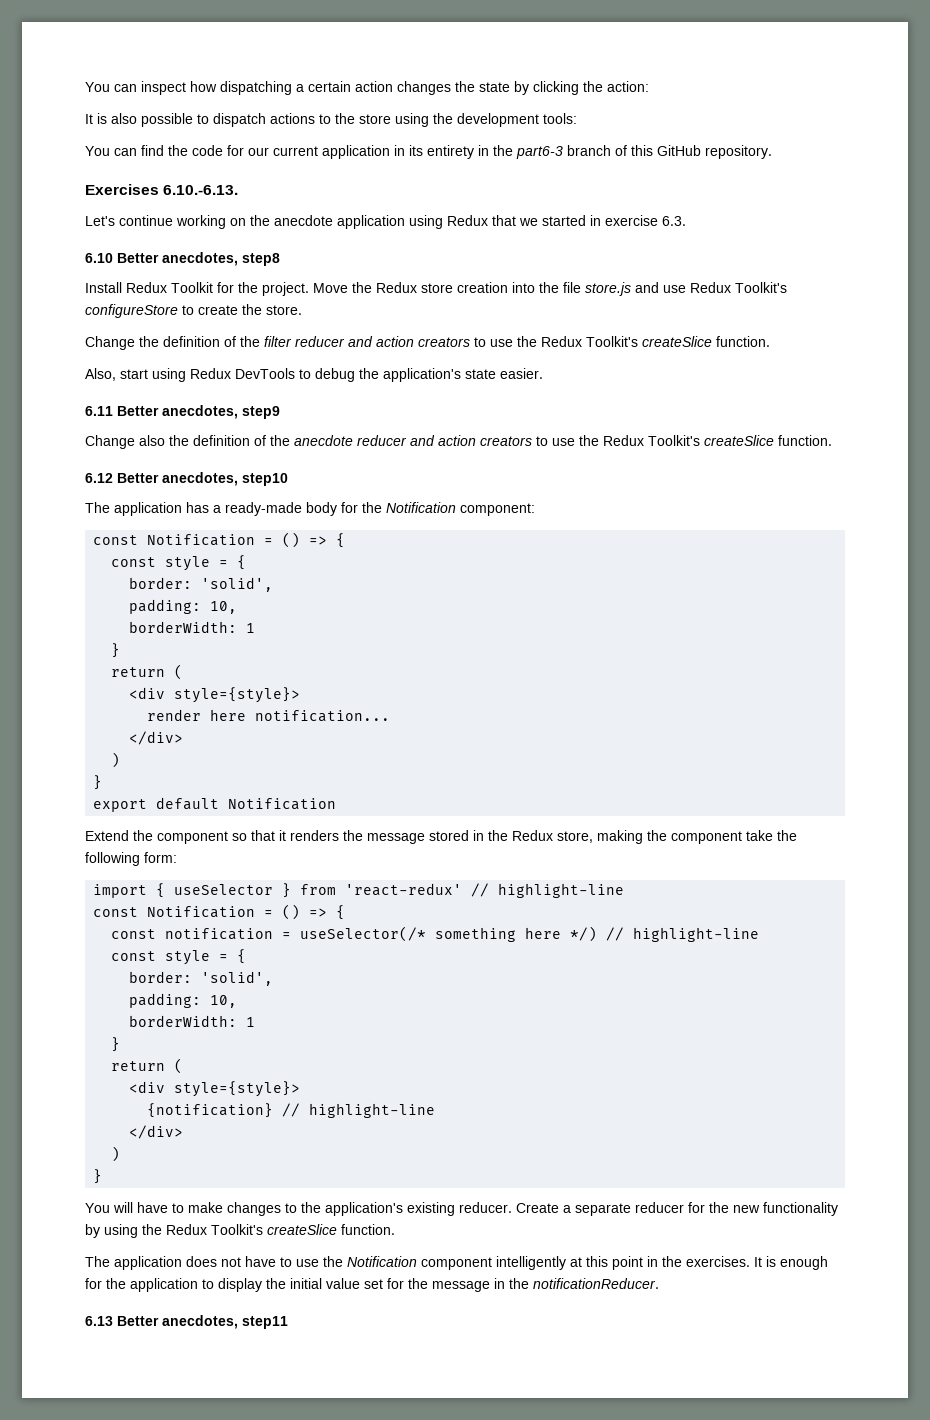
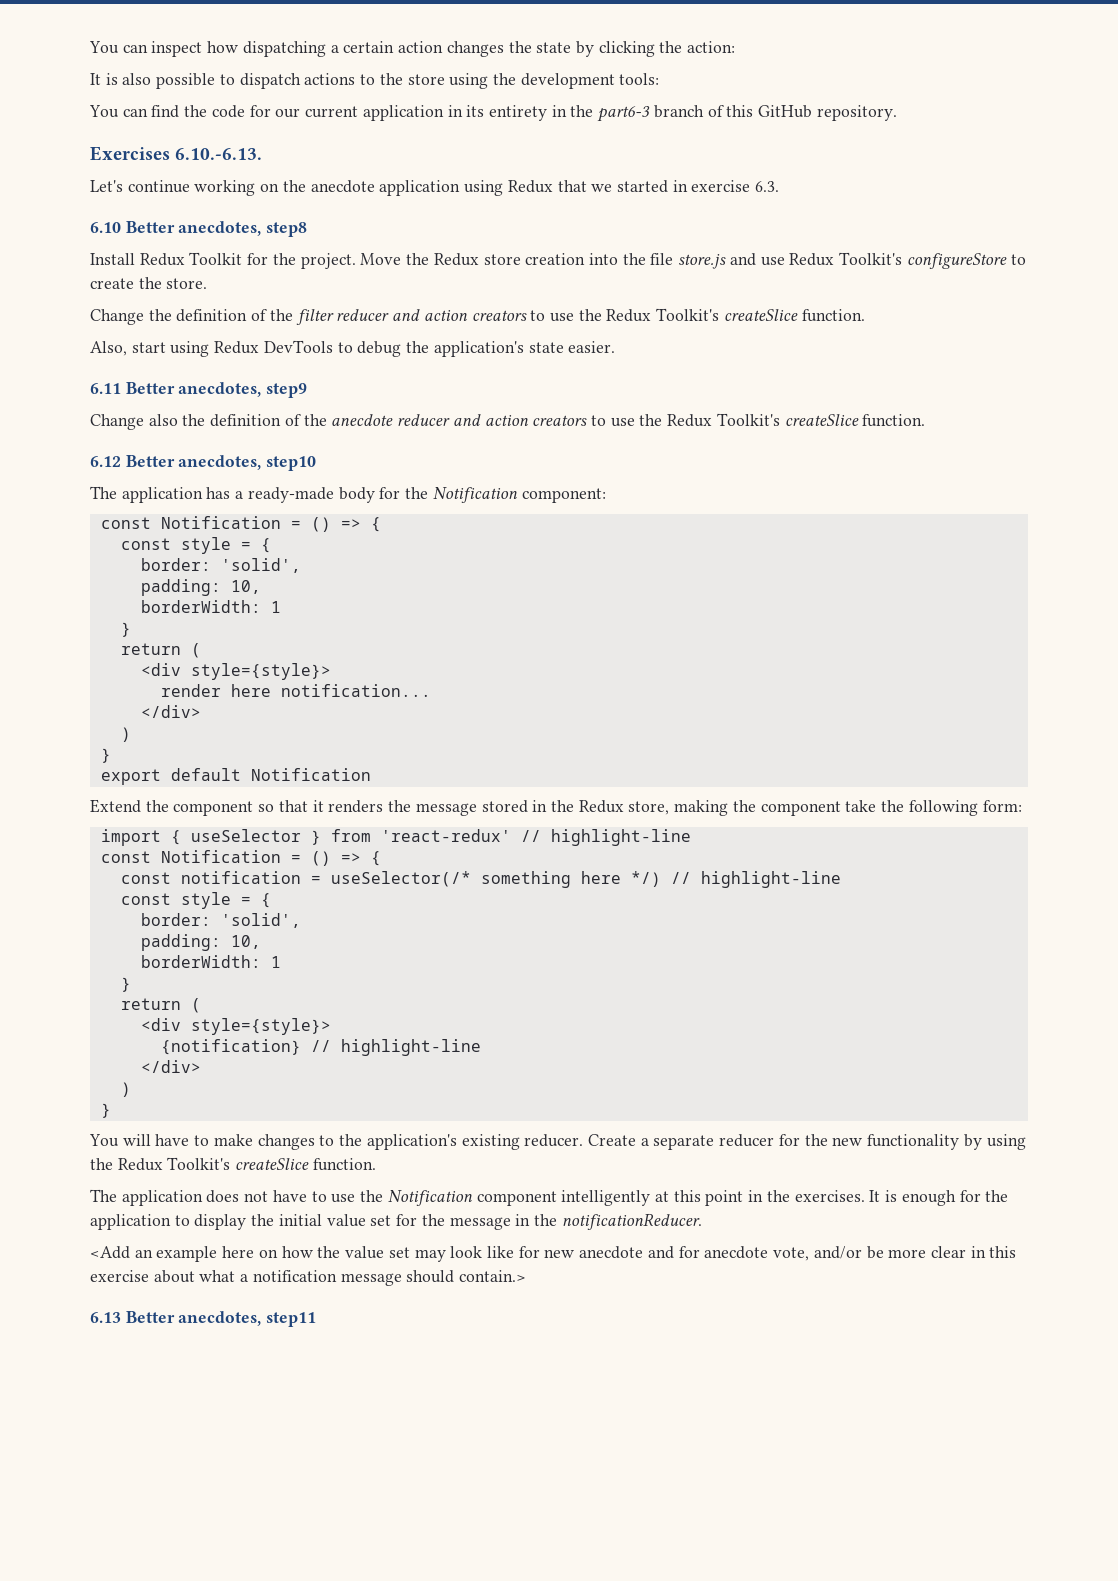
(659, 1283) none -> [90,1246,1017,1262] [90,1270,527,1286] // <Add an example here on how the value set may look like for new anecdote and for anecdote vote, and/or be more clear in this exercise about what a notification message should contain.>

